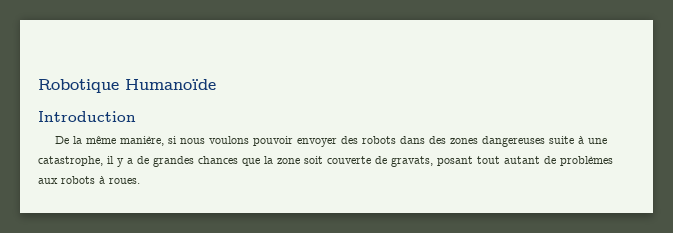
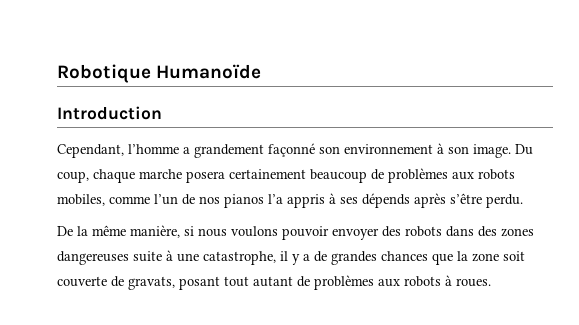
(136, 116) none -> [57,143,533,158] [57,168,515,183] [57,193,523,208] // Cependant, l’homme a grandement façonné son environnement à son image. Du coup, chaque marche posera certainement beaucoup de problèmes aux robots mobiles, comme l’un de nos pianos l’a appris à ses dépends après s’être perdu.

